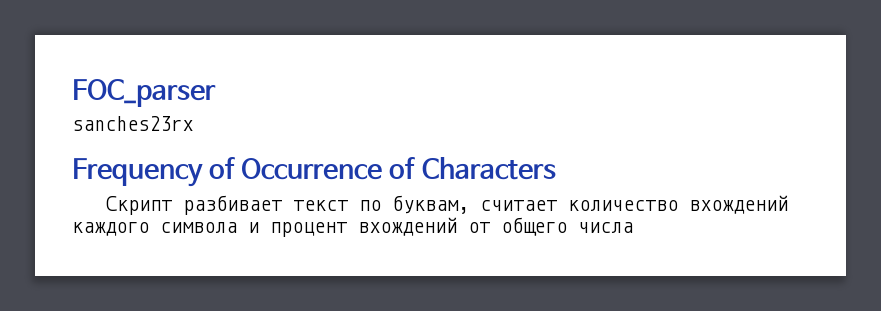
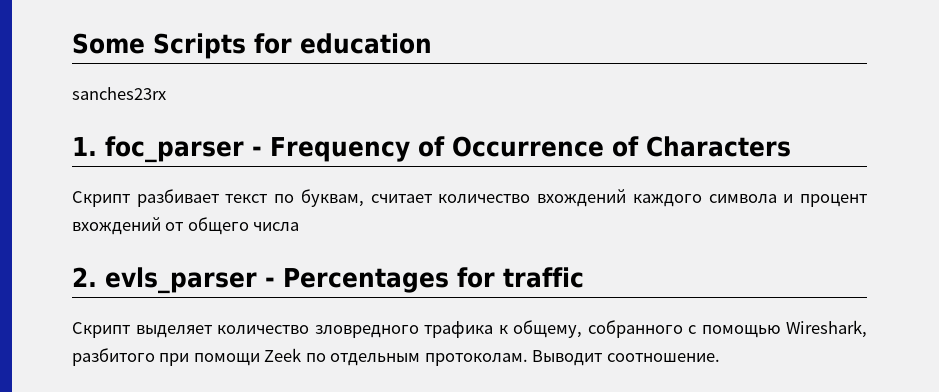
[72,79,216,107] [72,116,193,131] FOC_parser // sanches23rx // -> [72,33,432,59] [72,87,166,100] [72,136,262,163] Some Scripts for education // sanches23rx // 1. foc_parser -
(633, 227) none -> [72,267,584,294] [72,320,867,338] [72,348,720,366] // 2. evls_parser - Percentages for traffic // Скрипт выделяет количество зловредного трафика к общему, собранного с помощью Wireshark, разбитого при помощи Zeek по отдельным протоколам. Выводит соотношение.

